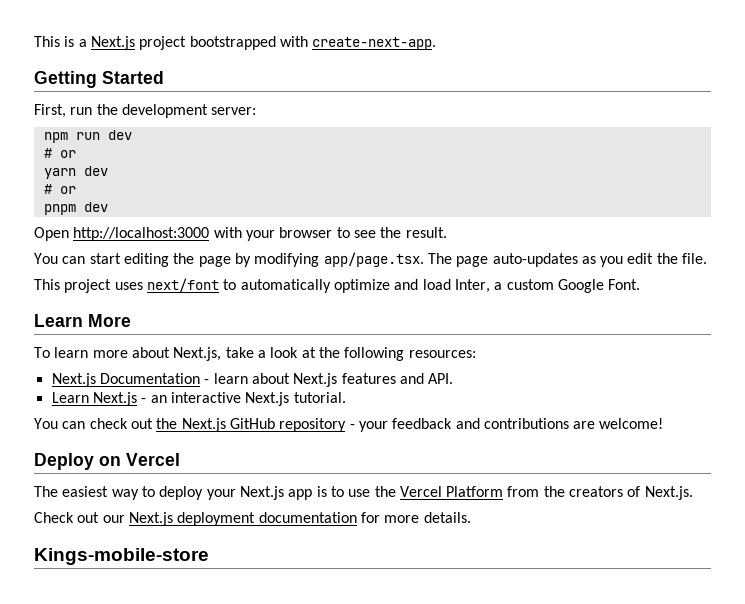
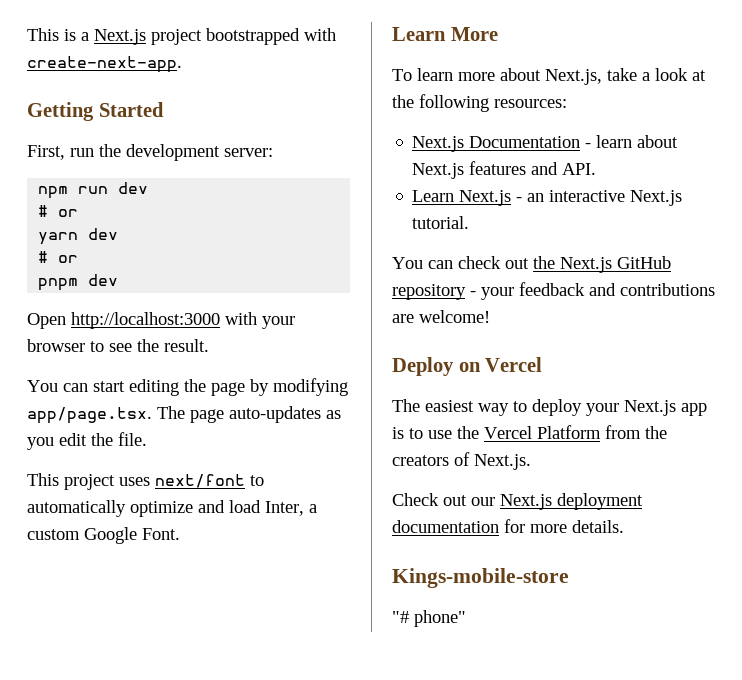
(209, 556) none -> [392,610,466,627] // "# phone"

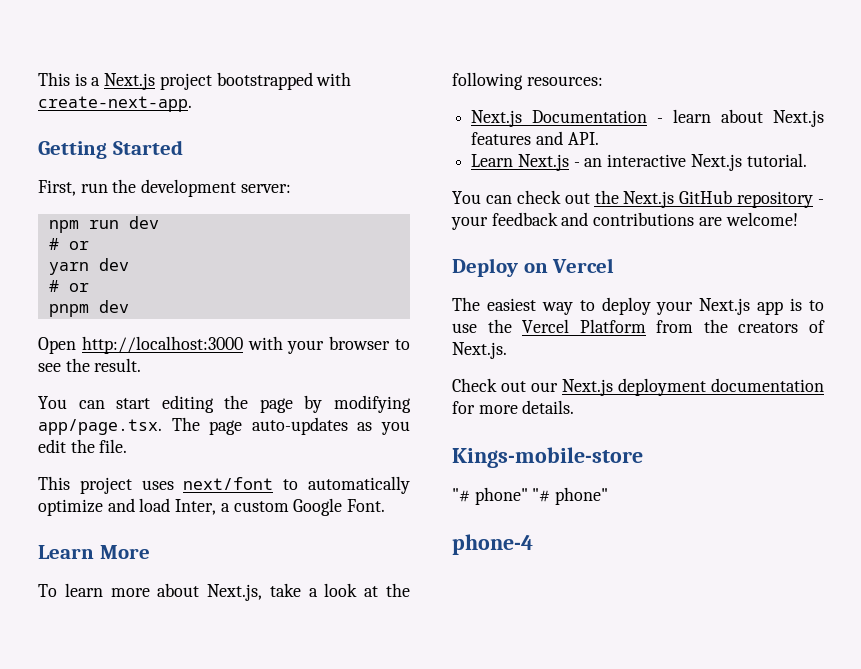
(466, 618) none -> [532,487,609,505] [452,534,533,555] "# phone" // phone-4

